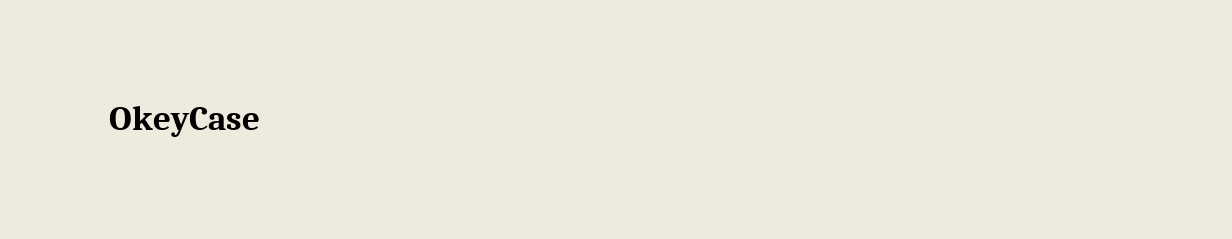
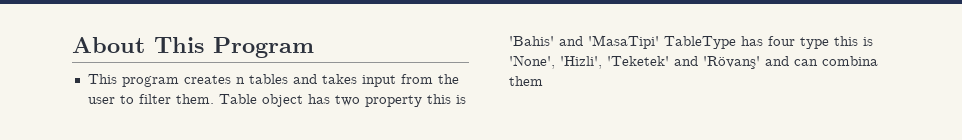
[109,105,260,137] OkeyCase -> [72,37,314,58] [87,74,459,87] [87,94,466,107] [508,35,873,49] [508,55,878,69] [508,76,543,86] About This Program // This program creates n tables and takes input from the user to filter them. Table object has two property this is 'Bahis' and 'MasaTipi' TableType has four type this is 'None', 'Hizli', 'Teketek' and 'Rövanş' and can combina them

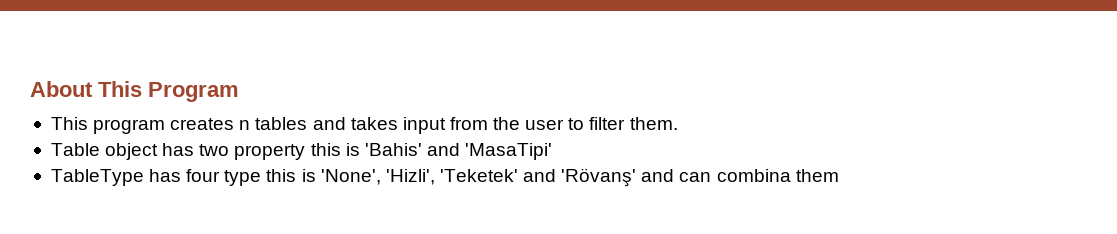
(214, 99) none -> (678, 123) //
(659, 42) none -> (553, 151) //

